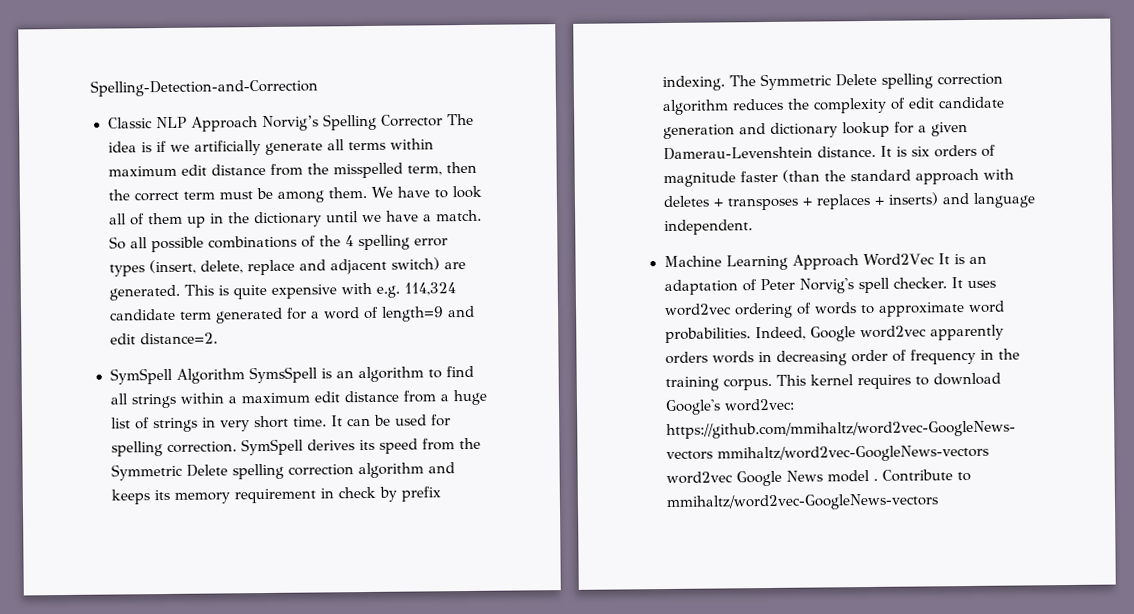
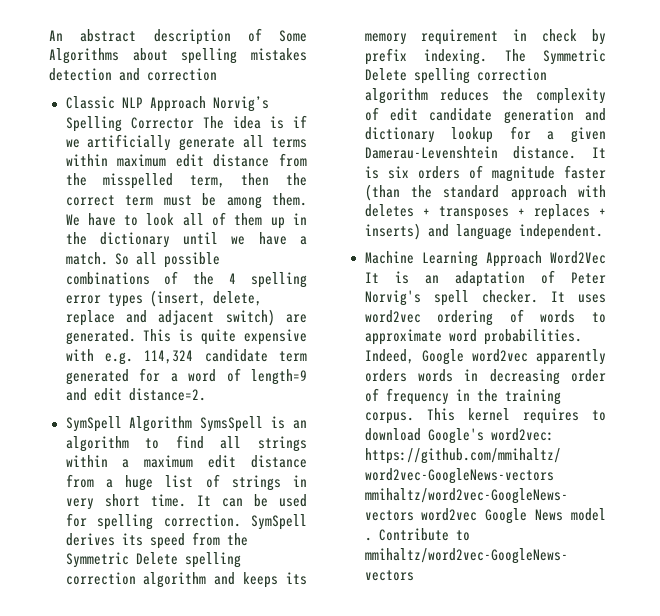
[90,78,318,97] Spelling-Detection-and-Correction -> [49,28,307,45] [49,48,307,64] [49,68,217,81] An abstract description of Some Algorithms about spelling mistakes detection and correction

